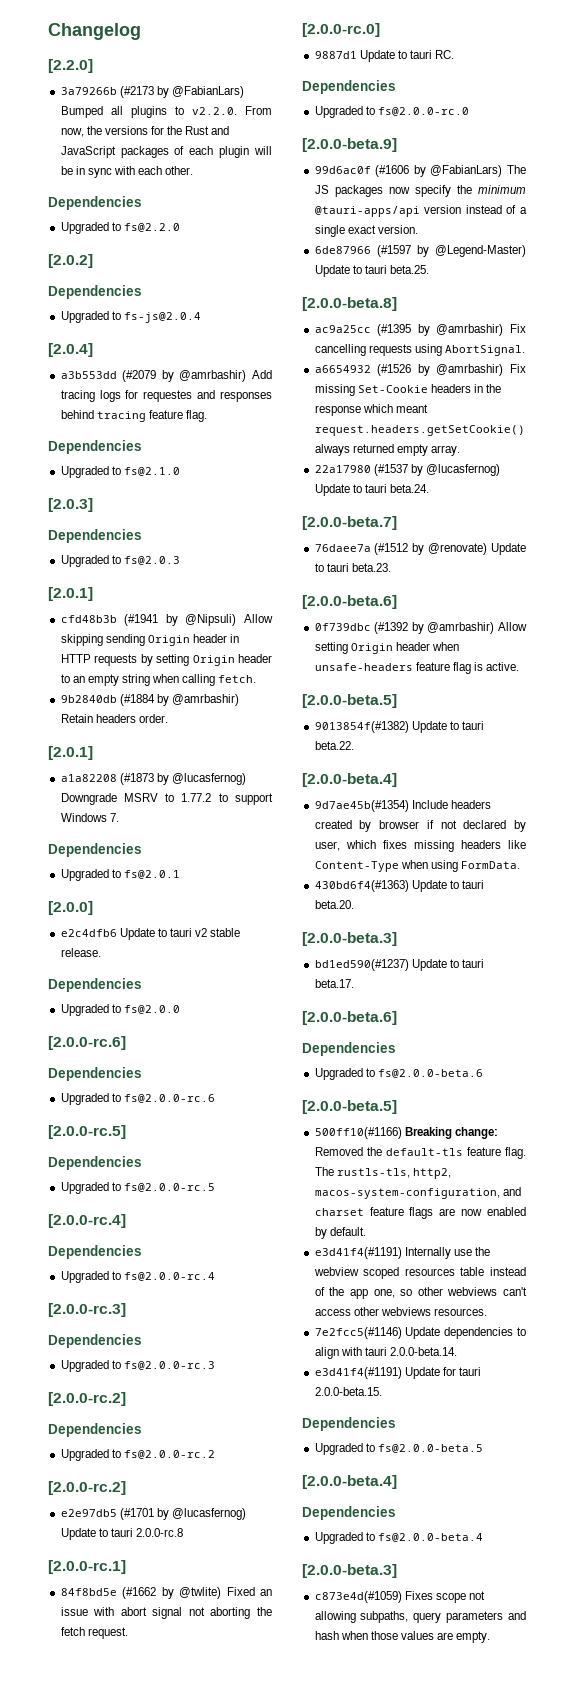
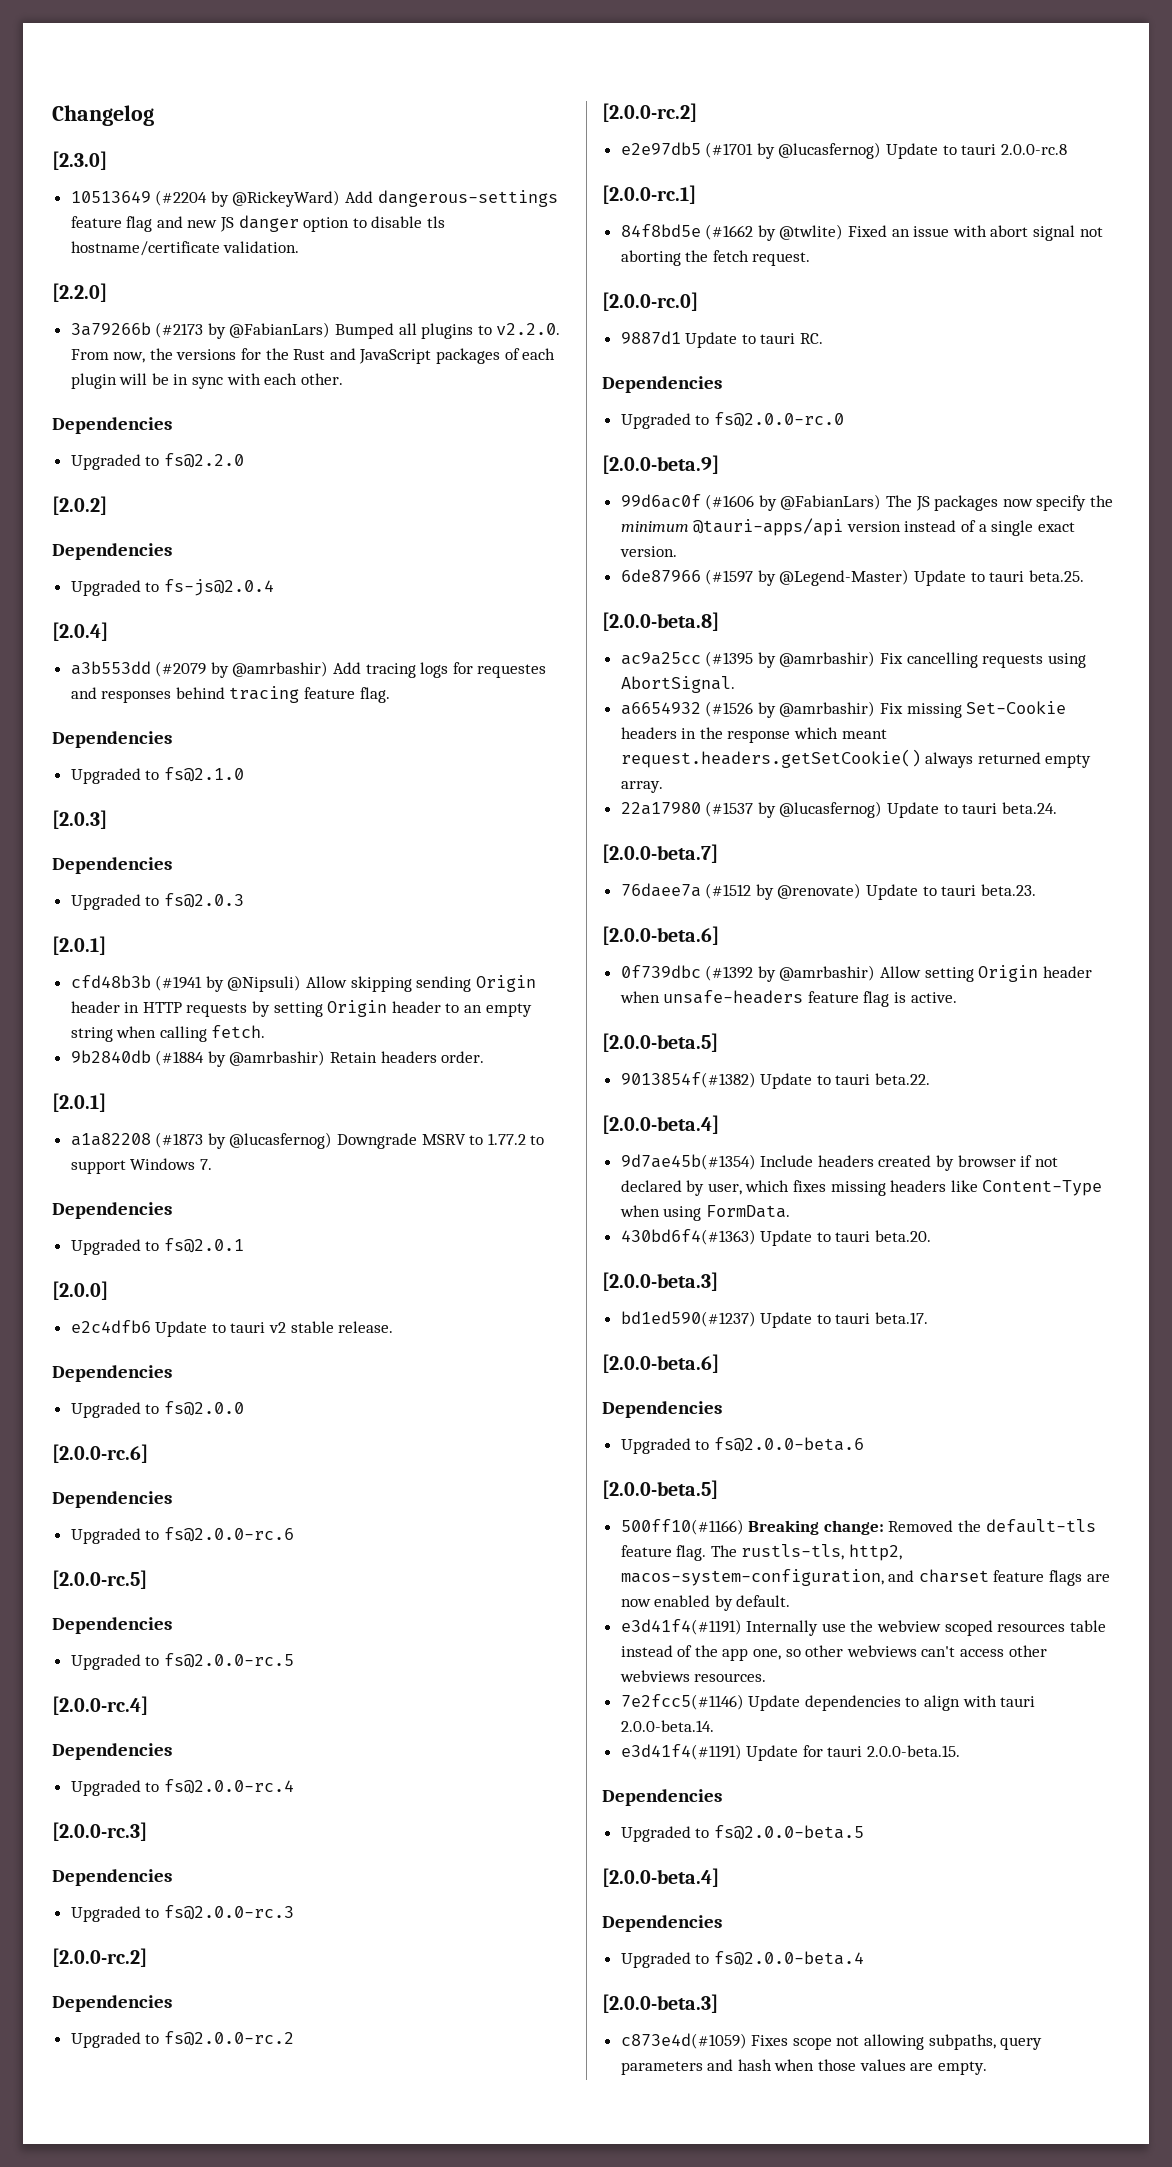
(141, 31) none -> [52,151,107,170] [70,190,558,207] [70,215,446,232] [70,241,300,256] // [2.3.0] // 10513649 (#2204 by @RickeyWard) Add dangerous-settings feature flag and new JS danger option to disable tls hostname/certificate validation.

